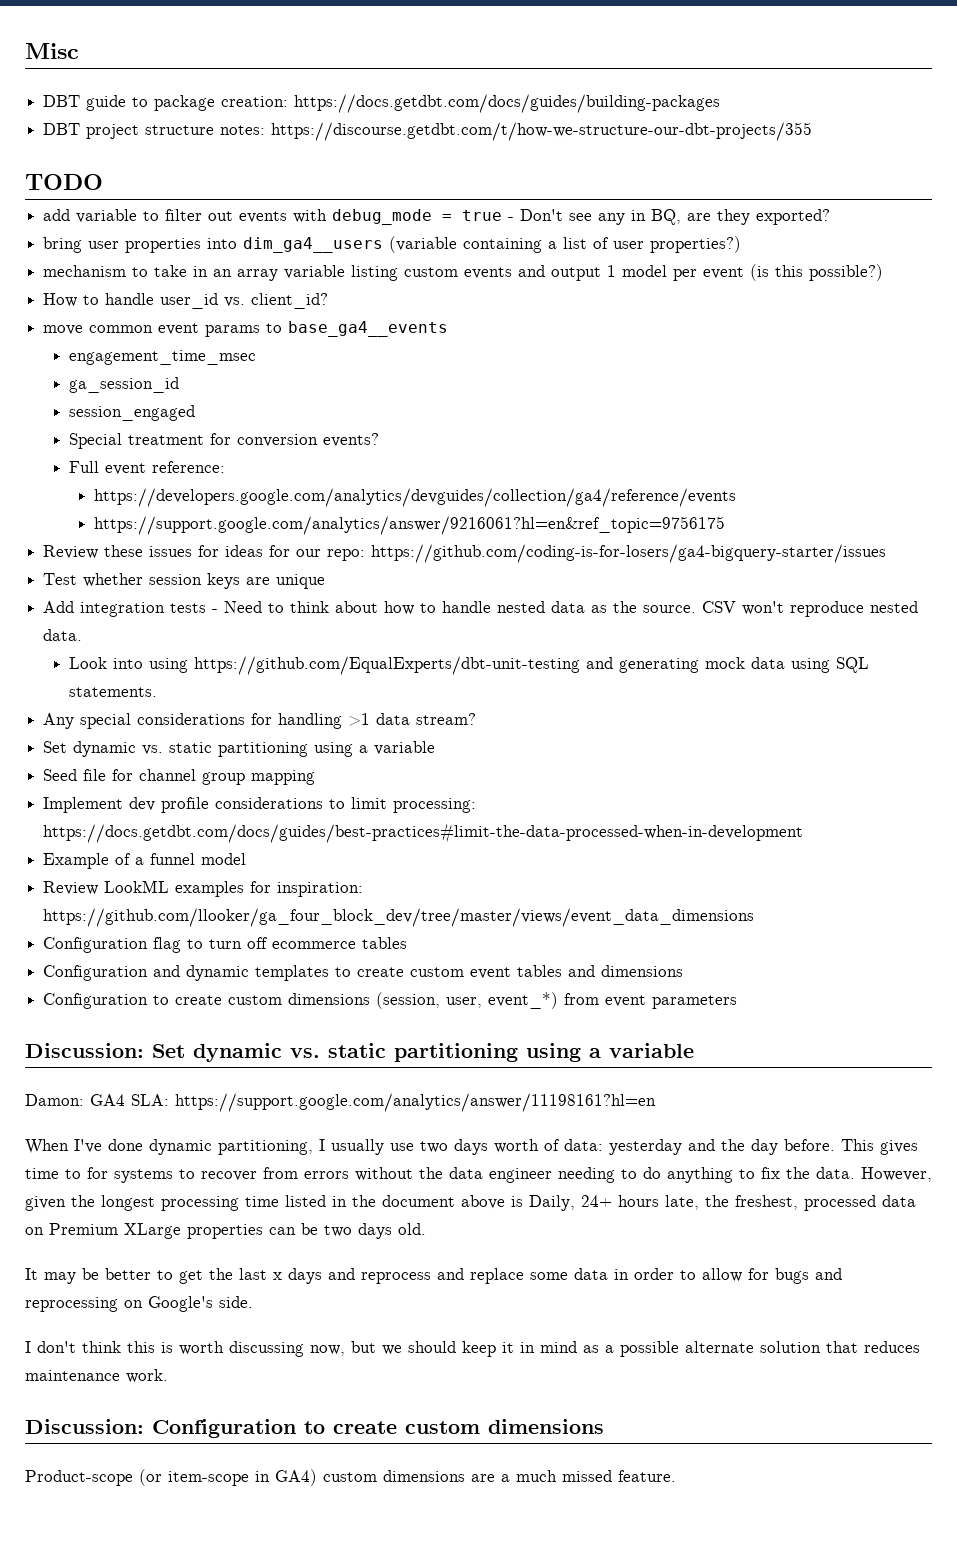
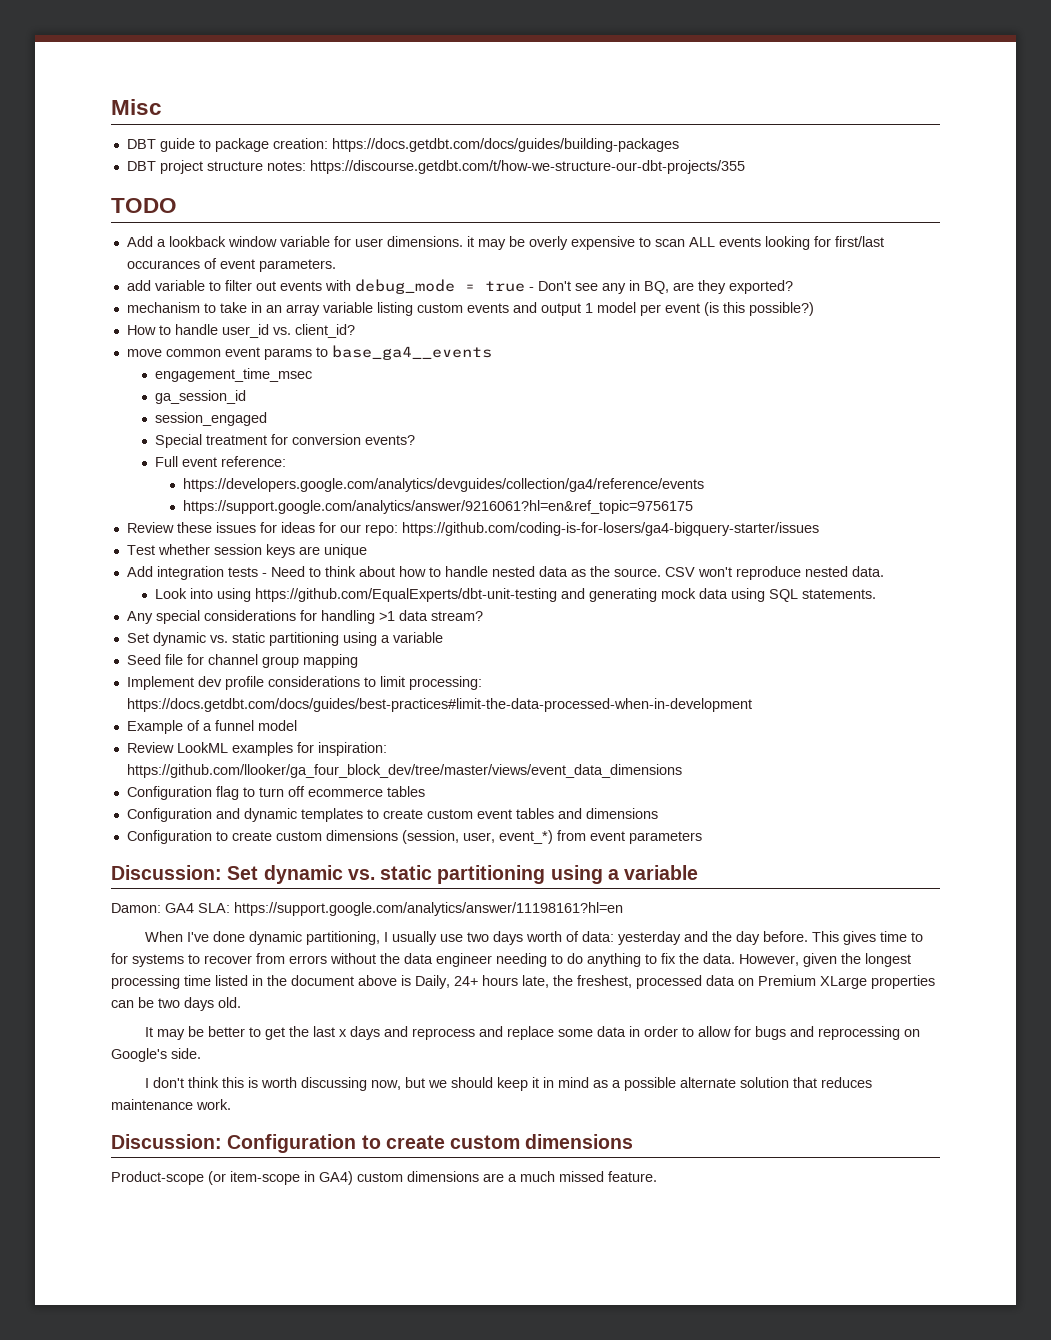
(103, 182) none -> [126,236,884,250] [126,258,336,272] // Add a lookback window variable for user dimensions. it may be overly expensive to scan ALL events looking for first/last occurances of event parameters.
[43,236,742,253] // bring user properties into dim_ga4__users (variable containing a list of user properties?) -> (793, 287) none

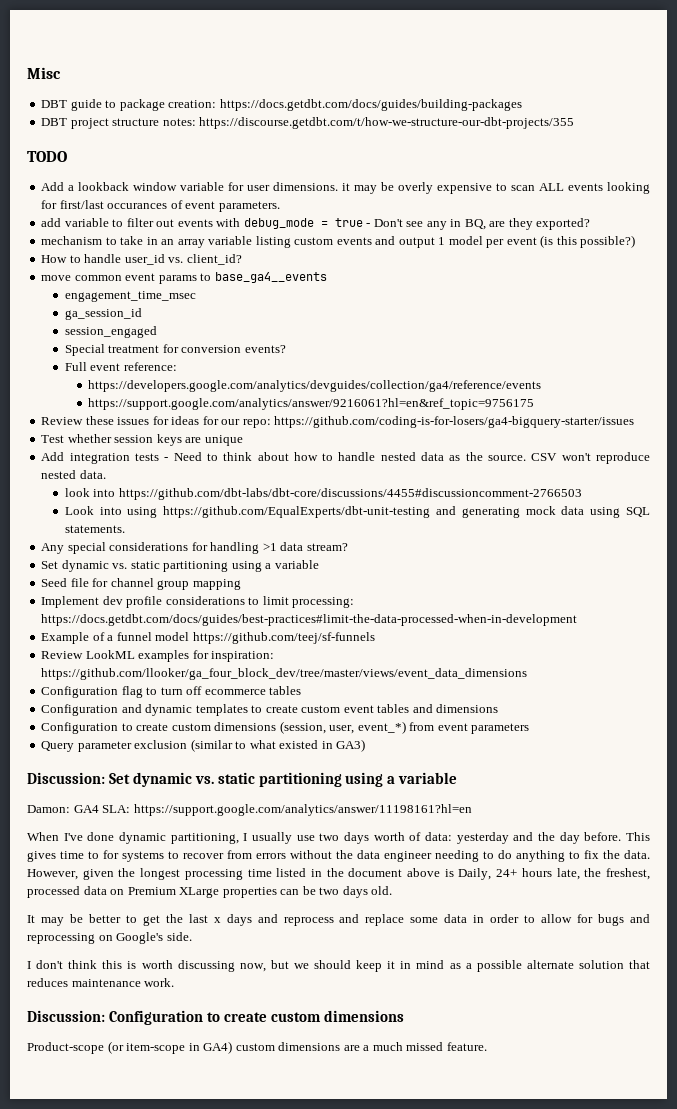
(884, 571) none -> [64,488,582,500] // look into https://github.com/dbt-labs/dbt-core/discussions/4455#discussioncomment-2766503
(297, 725) none -> [192,632,375,644] https://github.com/teej/sf-funnels
(702, 837) none -> [41,739,366,752] // Query parameter exclusion (similar to what existed in GA3)

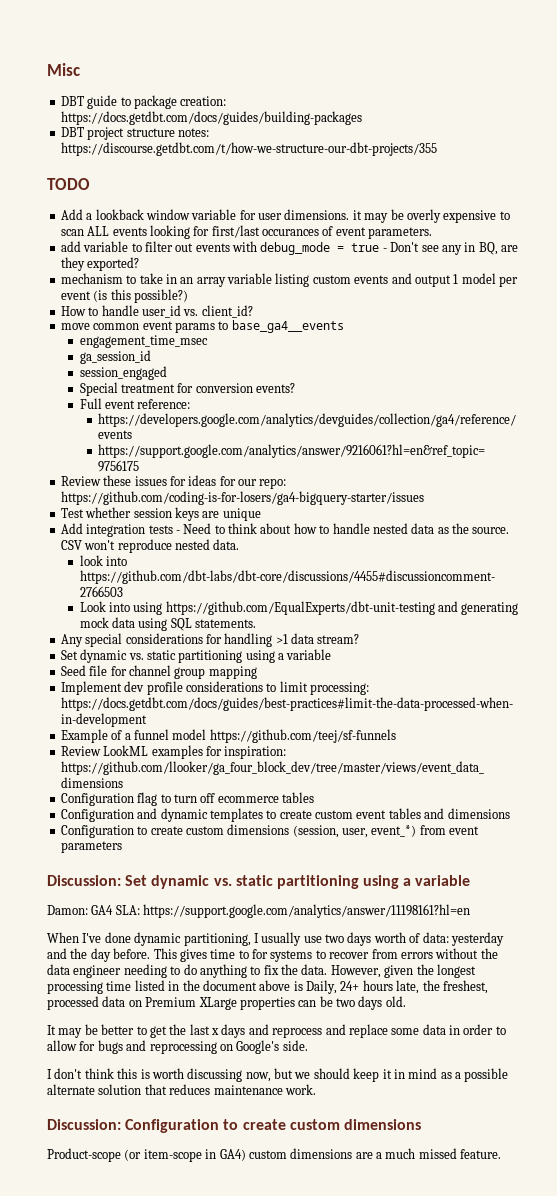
[41,739,366,752] // Query parameter exclusion (similar to what existed in GA3) -> (122, 847) none

